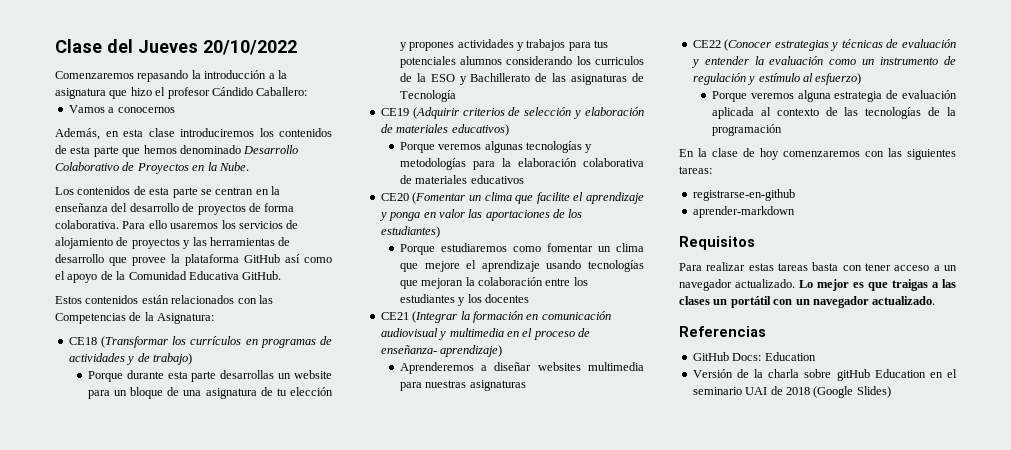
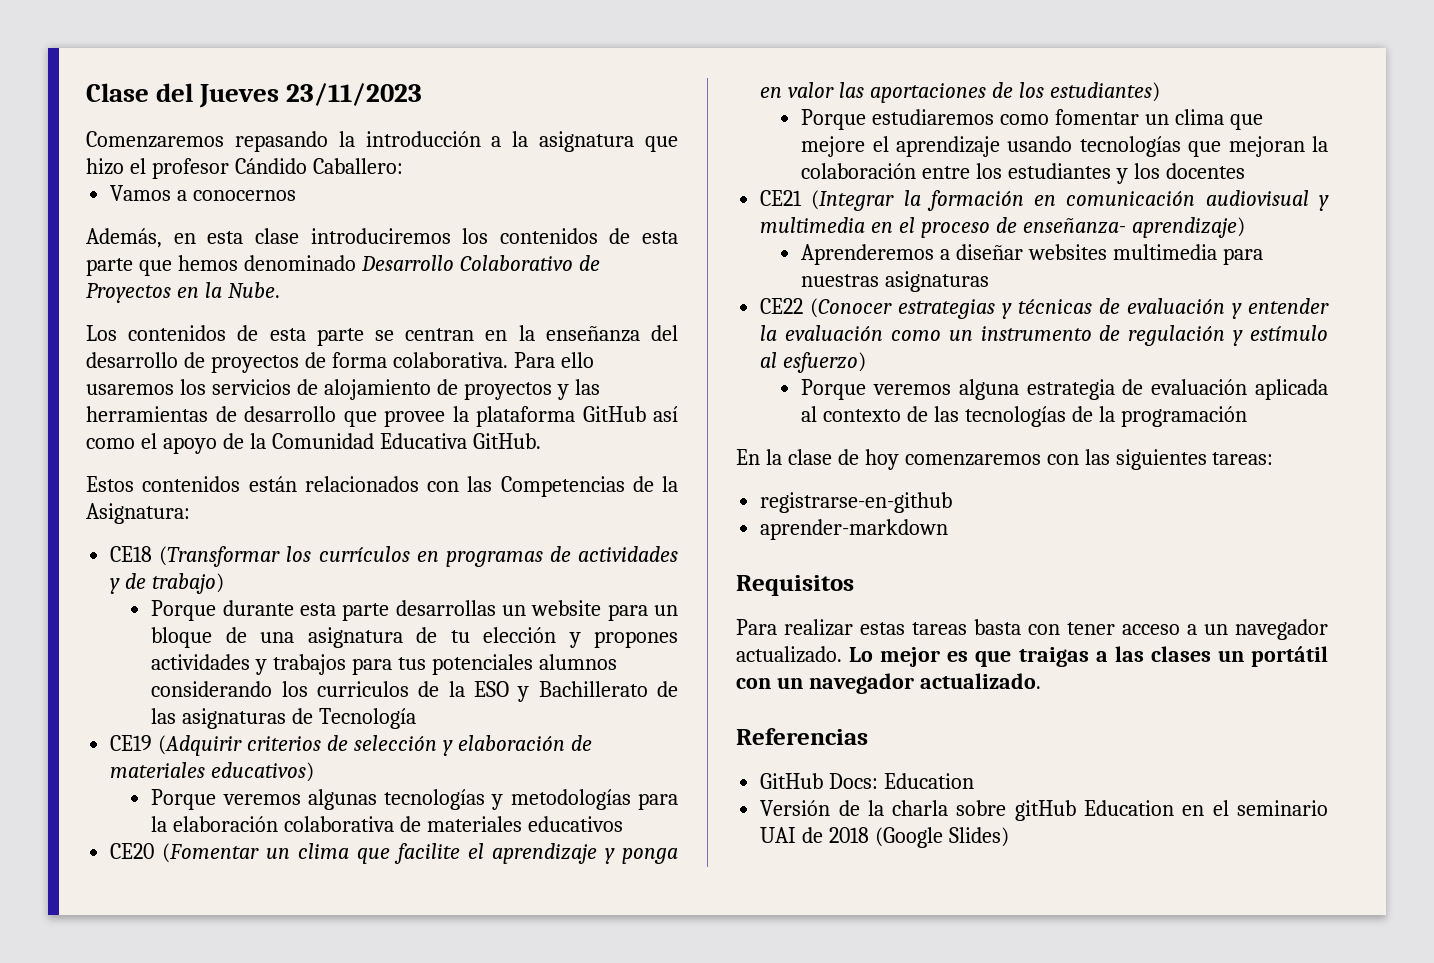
[203,40,297,55] 20/10/2022 -> [286,83,423,106] 23/11/2023

